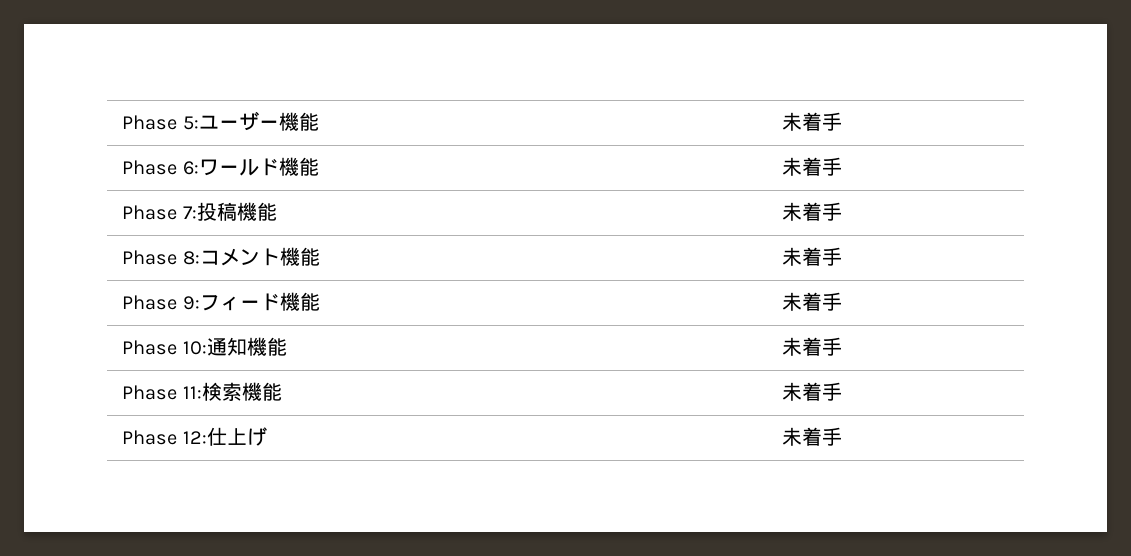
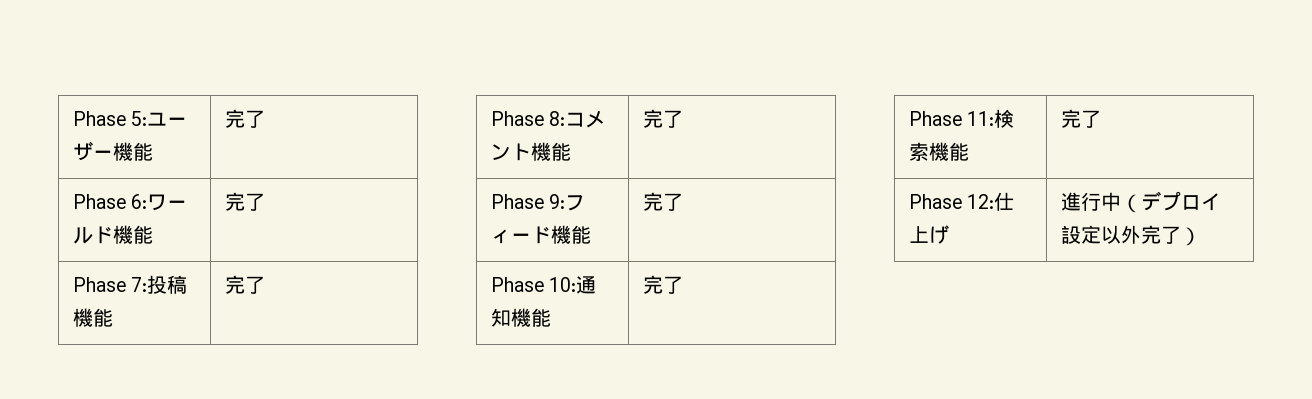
[782,112,843,131] 未着手 -> [224,109,265,128] 完了
[782,157,843,176] 未着手 -> [224,192,265,211] 完了
[782,202,843,221] 未着手 -> [224,275,265,294] 完了
[782,247,843,266] 未着手 -> [642,109,683,128] 完了
[782,292,843,311] 未着手 -> [642,192,683,211] 完了
[782,337,843,356] 未着手 -> [642,275,683,294] 完了
[782,382,843,401] 未着手 -> [1060,109,1101,128] 完了
[782,427,843,446] 未着手 -> [1060,191,1221,213] [1060,225,1201,246] 進行中（デプロイ設定以外完了）

